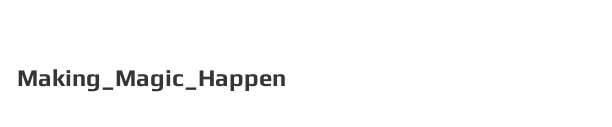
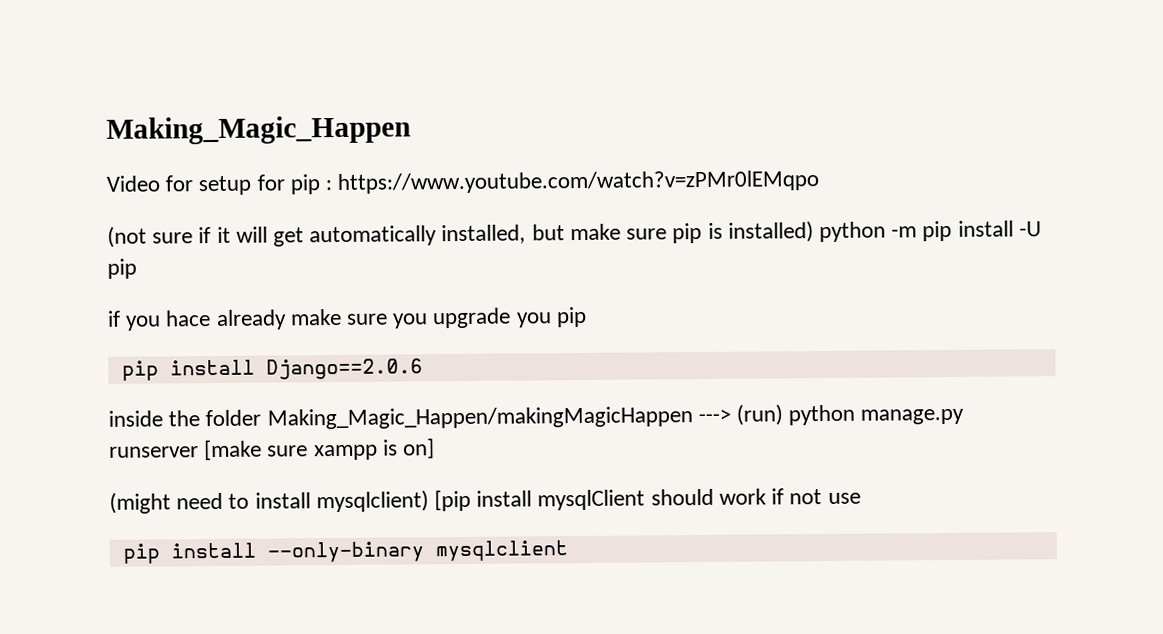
(286, 80) none -> [106,170,820,196] [107,220,1042,248] [107,258,137,279] [107,306,587,331] [121,358,423,381] [108,404,965,430] [109,438,436,461] [109,488,861,514] [122,540,568,564] // Video for setup for pip : https://www.youtube.com/watch?v=zPMr0lEMqpo // (not sure if it will get automatically installed, but make sure pip is installed) python -m pip install -U pip // if you hace already make sure you upgrade you pip // pip install Django==2.0.6 // inside the folder Making_Magic_Happen/makingMagicHappen ---> (run) python manage.py runserver [make sure xampp is on] // (might need to install mysqlclient) [pip install mysqlClient should work if not use // pip install --only-binary mysqlclient

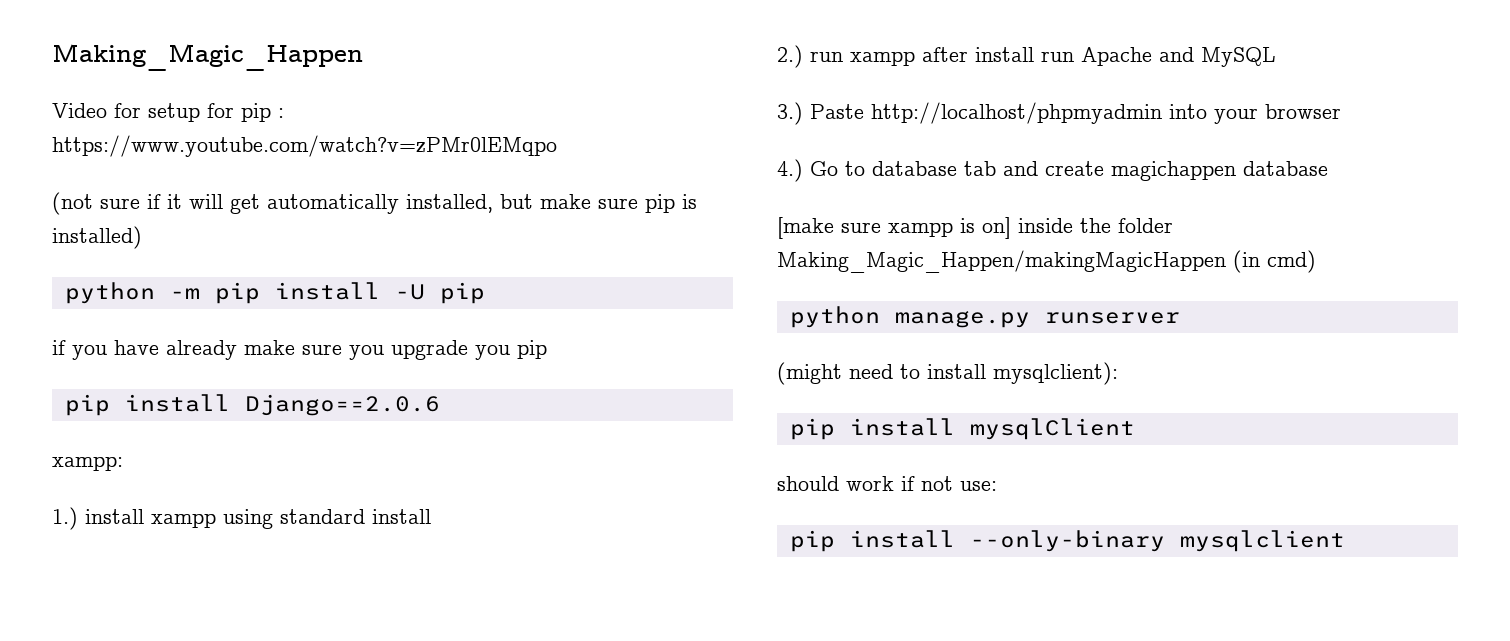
(814, 232) none -> (142, 237) //
[165,310,212,327] hace -> [114,340,159,355] have
[108,404,965,430] [109,446,199,458] inside the folder Making_Magic_Happen/makingMagicHappen ---> (run) python manage.py runserver -> [52,456,123,471] [52,507,431,530] [777,45,1276,68] [777,102,1341,125] [777,159,1328,182] xampp: // 1.) install xampp using standard install // 2.) run xampp after install run Apache and MySQL // 3.) Paste http://localhost/phpmyadmin into your browser // 4.) Go to database tab and create magichappen database //
(436, 448) none -> [1018,218,1173,233] [777,250,1316,273] [789,306,1180,328] inside the folder Making_Magic_Happen/makingMagicHappen (in cmd) // python manage.py runserver
[315,489,472,513] mysqlclient) [pip -> [993,362,1118,385] [789,418,835,440] mysqlclient): // pip
(646, 500) none -> (1135, 429) //
[827,492,861,504] use -> [960,481,997,491] use:

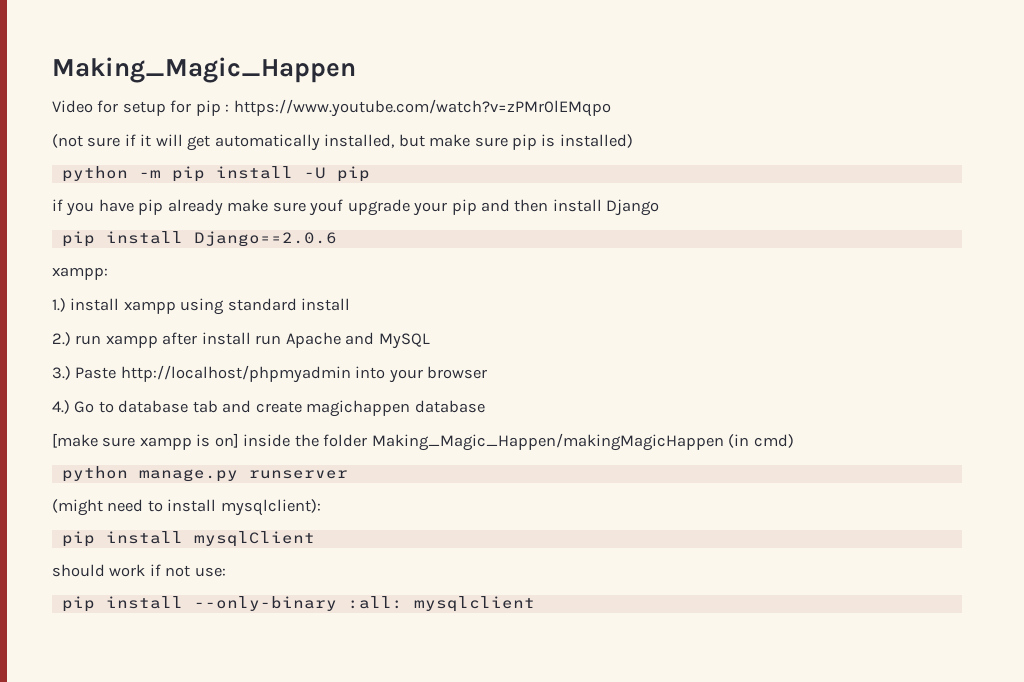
(159, 347) none -> [138,199,164,215] pip
[349,340,547,360] you upgrade you pip -> [309,199,660,216] youf upgrade your pip and then install Django
(1165, 541) none -> [347,596,403,609] :all:

